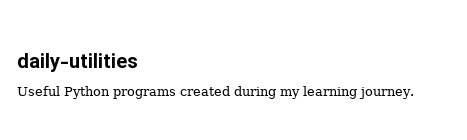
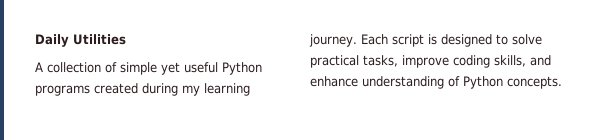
[17,53,138,72] [17,86,60,96] daily-utilities // Useful -> [35,34,126,47] [35,62,218,75] Daily Utilities // A collection of simple yet useful
(414, 93) none -> [360,34,542,47] [310,55,551,68] [310,76,562,89] Each script is designed to solve practical tasks, improve coding skills, and enhance understanding of Python concepts.

